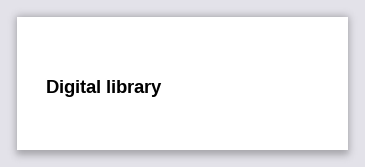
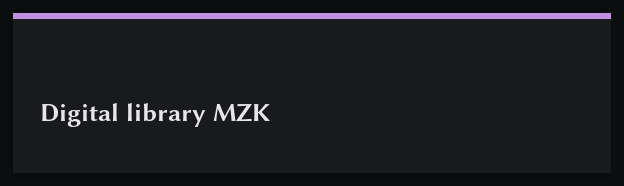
(162, 88) none -> [212,103,271,122] MZK

